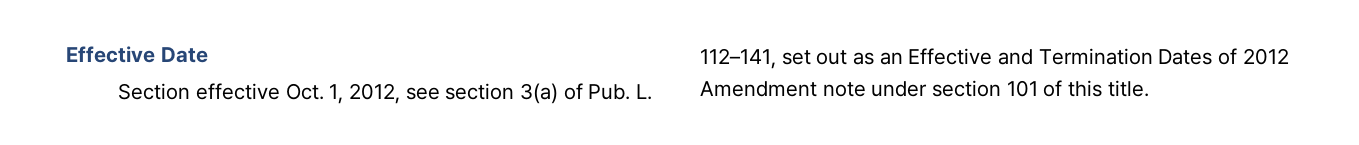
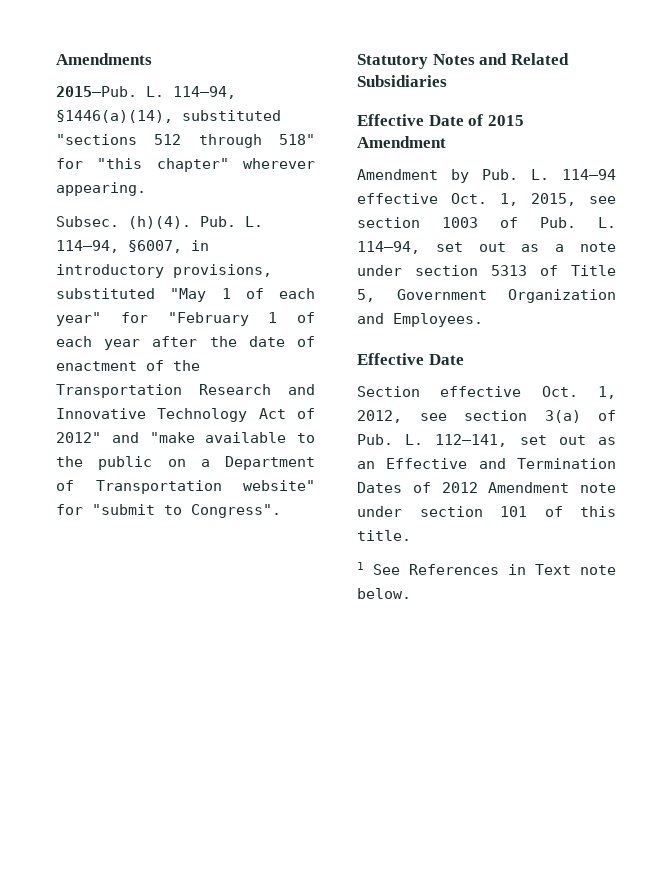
(66, 54) none -> [56,53,152,65] [56,86,236,99] [56,110,281,123] [56,134,315,148] [56,158,315,172] [56,182,146,196] [56,216,263,229] [56,240,209,253] [56,264,272,278] [56,288,315,302] [56,312,315,326] [56,336,315,350] [56,360,200,371] [56,384,315,398] [56,408,315,422] [56,432,315,443] [56,456,315,470] [56,480,315,494] [56,504,281,518] [357,53,569,69] [357,75,447,87] [357,114,524,126] [357,136,446,148] [357,169,616,183] [357,193,616,206] [357,217,616,228] [357,241,616,254] [357,265,616,276] [357,289,616,303] [357,313,483,327] Amendments // 2015—Pub. L. 114–94, §1446(a)(14), substituted "sections 512 through 518" for "this chapter" wherever appearing. // Subsec. (h)(4). Pub. L. 114–94, §6007, in introductory provisions, substituted "May 1 of each year" for "February 1 of each year after the date of enactment of the Transportation Research and Innovative Technology Act of 2012" and "make available to the public on a Department of Transportation website" for "submit to Congress". // Statutory Notes and Related Subsidiaries // Effective Date of 2015 Amendment // Amendment by Pub. L. 114–94 effective Oct. 1, 2015, see section 1003 of Pub. L. 114–94, set out as a note under section 5313 of Title 5, Government Organization and Employees. //
(1149, 88) none -> [357,562,616,575] [357,588,411,599] // 1 See References in Text note below.

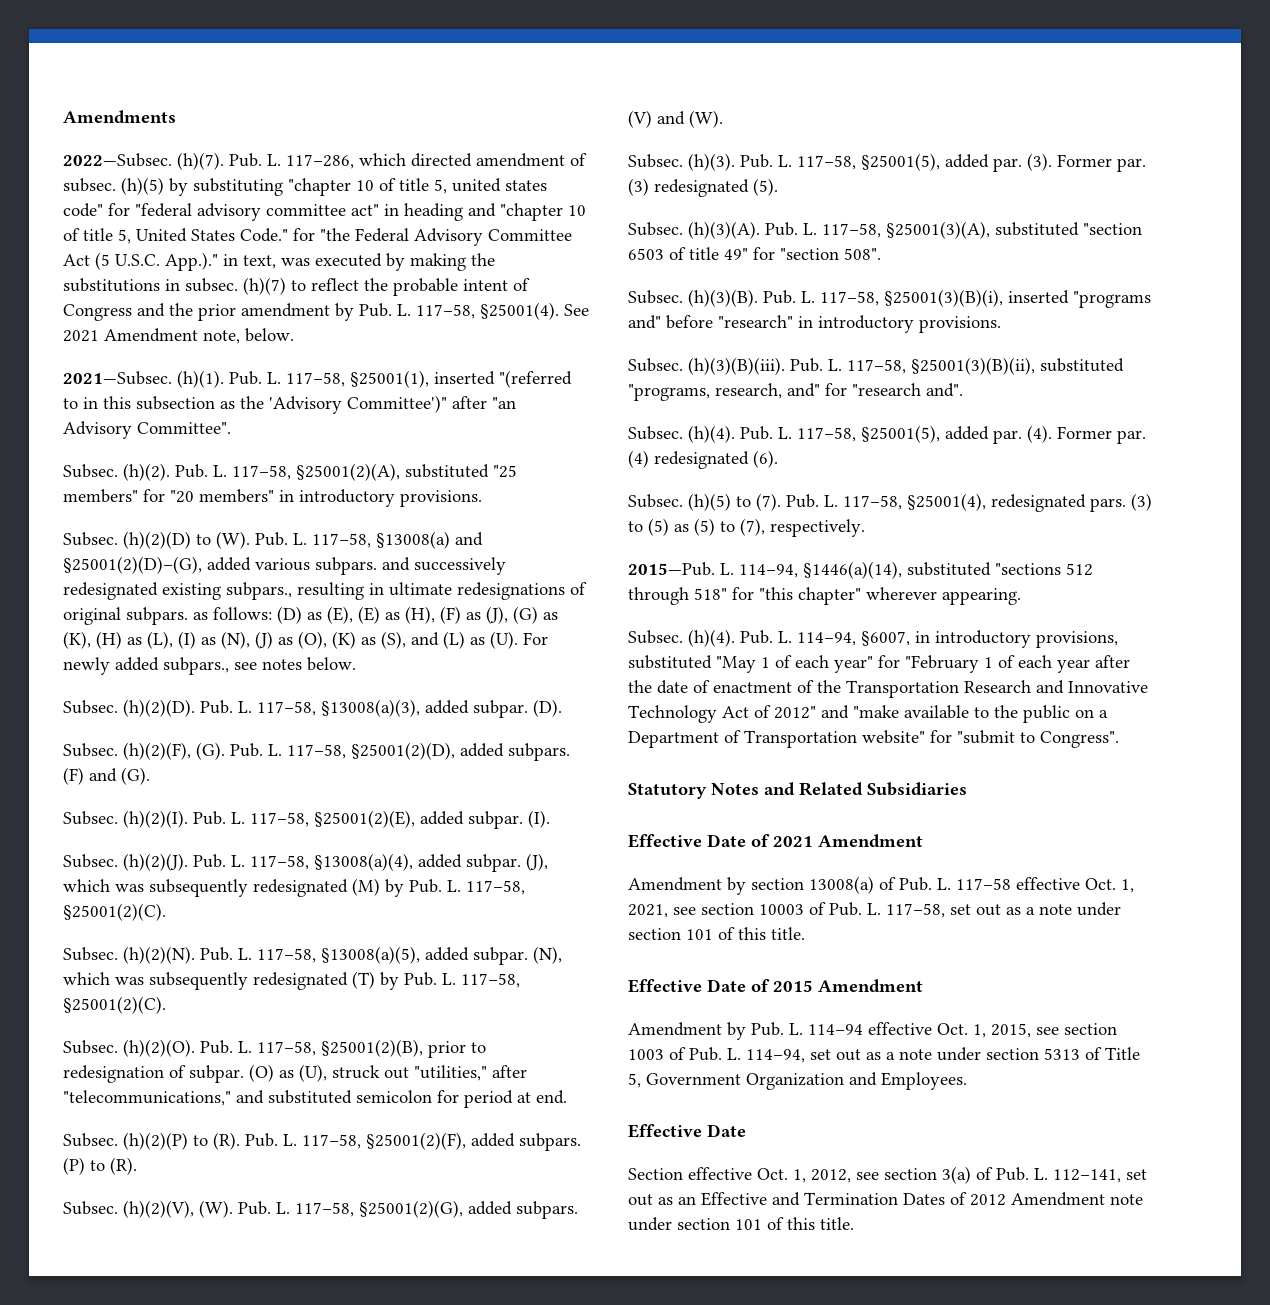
(152, 59) none -> [63,152,587,170] [63,177,547,196] [63,203,586,221] [63,228,572,246] [63,252,495,271] [63,277,530,296] [63,302,589,321] [63,328,294,344] [63,370,572,388] [63,395,516,414] [63,421,231,439] [63,463,517,481] [63,489,482,507] [63,531,483,549] [63,556,506,575] [63,582,587,600] [63,606,558,625] [63,631,548,649] [63,657,356,675] [63,699,562,718] [63,742,570,761] [63,767,150,785] [63,810,550,829] [63,853,548,872] [63,878,525,897] [63,903,166,921] [63,946,562,965] [63,971,520,990] [63,996,166,1014] [63,1039,486,1058] [63,1064,527,1083] [63,1090,567,1108] [63,1132,581,1151] [63,1157,137,1175] [63,1200,578,1219] [628,110,723,128] [628,153,1146,172] [628,178,778,197] [628,221,1142,239] [628,247,881,260] [628,289,1151,308] [628,315,1001,333] [628,357,1124,375] [628,383,963,401] [628,425,1146,444] [628,450,778,469] [628,493,1152,512] [628,518,865,537] // 2022—Subsec. (h)(7). Pub. L. 117–286, which directed amendment of subsec. (h)(5) by substituting "chapter 10 of title 5, united states code" for "federal advisory committee act" in heading and "chapter 10 of title 5, United States Code." for "the Federal Advisory Committee Act (5 U.S.C. App.)." in text, was executed by making the substitutions in subsec. (h)(7) to reflect the probable intent of Congress and the prior amendment by Pub. L. 117–58, §25001(4). See 2021 Amendment note, below. // 2021—Subsec. (h)(1). Pub. L. 117–58, §25001(1), inserted "(referred to in this subsection as the 'Advisory Committee')" after "an Advisory Committee". // Subsec. (h)(2). Pub. L. 117–58, §25001(2)(A), substituted "25 members" for "20 members" in introductory provisions. // Subsec. (h)(2)(D) to (W). Pub. L. 117–58, §13008(a) and §25001(2)(D)–(G), added various subpars. and successively redesignated existing subpars., resulting in ultimate redesignations of original subpars. as follows: (D) as (E), (E) as (H), (F) as (J), (G) as (K), (H) as (L), (I) as (N), (J) as (O), (K) as (S), and (L) as (U). For newly added subpars., see notes below. // Subsec. (h)(2)(D). Pub. L. 117–58, §13008(a)(3), added subpar. (D). // Subsec. (h)(2)(F), (G). Pub. L. 117–58, §25001(2)(D), added subpars. (F) and (G). // Subsec. (h)(2)(I). Pub. L. 117–58, §25001(2)(E), added subpar. (I). // Subsec. (h)(2)(J). Pub. L. 117–58, §13008(a)(4), added subpar. (J), which was subsequently redesignated (M) by Pub. L. 117–58, §25001(2)(C). // Subsec. (h)(2)(N). Pub. L. 117–58, §13008(a)(5), added subpar. (N), which was subsequently redesignated (T) by Pub. L. 117–58, §25001(2)(C). // Subsec. (h)(2)(O). Pub. L. 117–58, §25001(2)(B), prior to redesignation of subpar. (O) as (U), struck out "utilities," after "telecommunications," and substituted semicolon for period at end. // Subsec. (h)(2)(P) to (R). Pub. L. 117–58, §25001(2)(F), added subpars. (P) to (R). // Subsec. (h)(2)(V), (W). Pub. L. 117–58, §25001(2)(G), added subpars. (V) and (W). // Subsec. (h)(3). Pub. L. 117–58, §25001(5), added par. (3). Former par. (3) redesignated (5). // Subsec. (h)(3)(A). Pub. L. 117–58, §25001(3)(A), substituted "section 6503 of title 49" for "section 508". // Subsec. (h)(3)(B). Pub. L. 117–58, §25001(3)(B)(i), inserted "programs and" before "research" in introductory provisions. // Subsec. (h)(3)(B)(iii). Pub. L. 117–58, §25001(3)(B)(ii), substituted "programs, research, and" for "research and". // Subsec. (h)(4). Pub. L. 117–58, §25001(5), added par. (4). Former par. (4) redesignated (6). // Subsec. (h)(5) to (7). Pub. L. 117–58, §25001(4), redesignated pars. (3) to (5) as (5) to (7), respectively.
(447, 81) none -> [628,834,923,848] [628,876,1134,895] [628,902,1121,918] [628,927,805,940] // Effective Date of 2021 Amendment // Amendment by section 13008(a) of Pub. L. 117–58 effective Oct. 1, 2021, see section 10003 of Pub. L. 117–58, set out as a note under section 101 of this title.
[357,562,616,575] [357,588,411,599] // 1 See References in Text note below. -> (854, 1223) none

